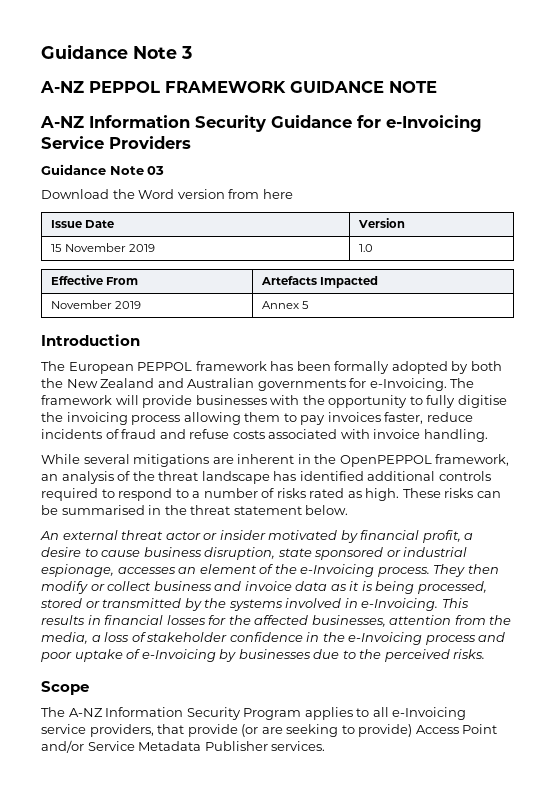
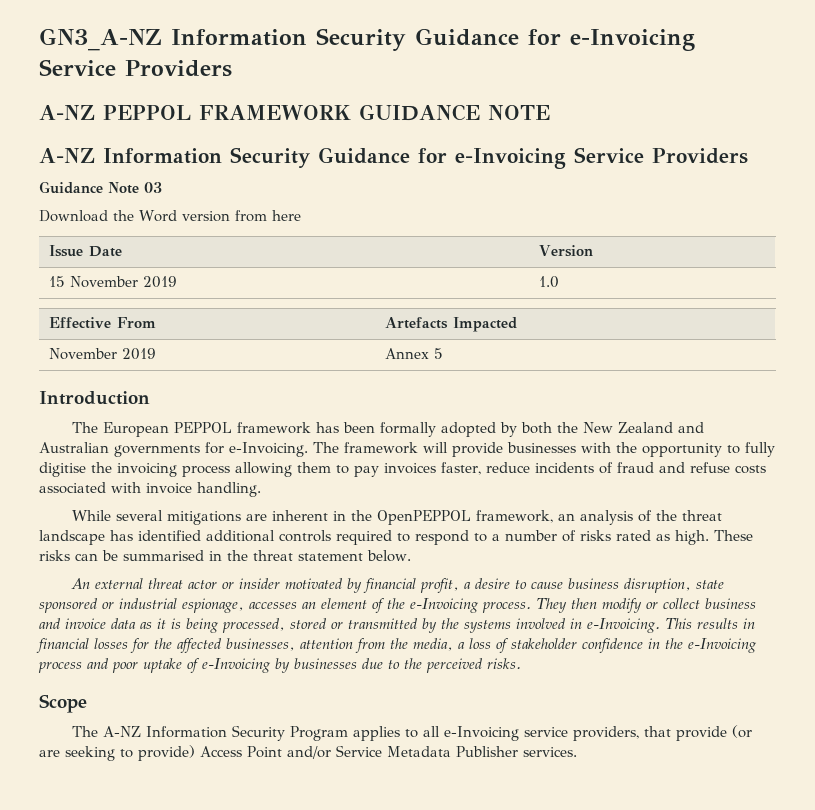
[41,44,192,59] Guidance Note 3 -> [39,28,695,51] [39,59,232,77] GN3_A-NZ Information Security Guidance for e-Invoicing Service Providers

